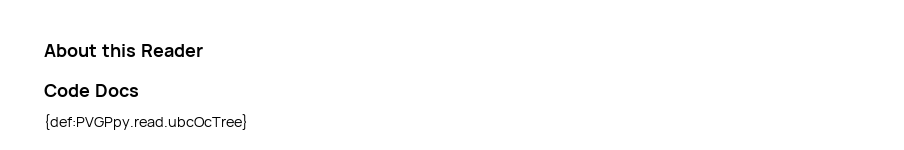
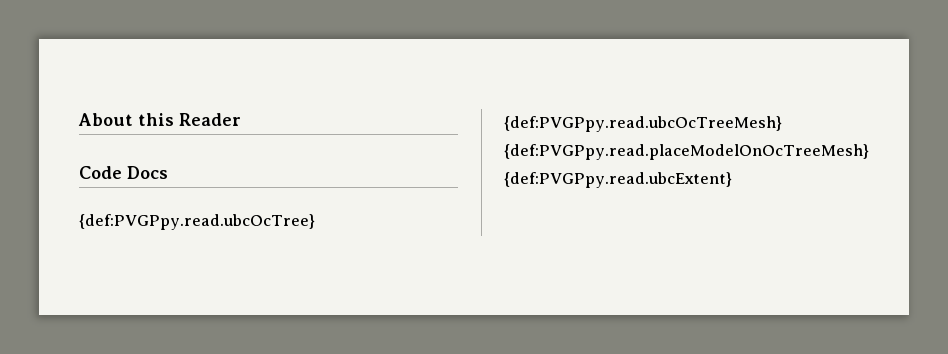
(248, 122) none -> [504,116,782,132] [504,144,869,160] [504,172,732,188] {def:PVGPpy.read.ubcOcTreeMesh} {def:PVGPpy.read.placeModelOnOcTreeMesh} {def:PVGPpy.read.ubcExtent}

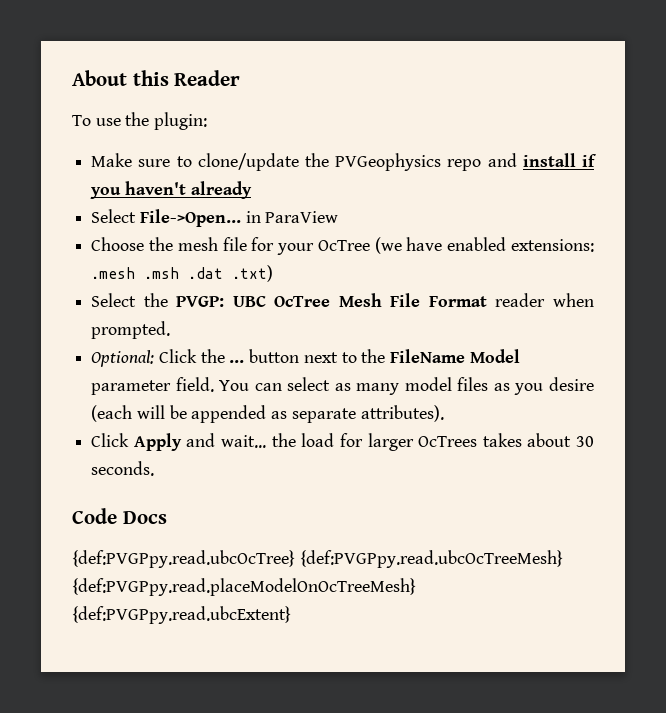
(241, 119) none -> [72,112,208,130] [91,153,597,171] [90,181,252,199] [91,209,339,227] [91,237,594,255] [91,265,274,282] [91,293,594,307] [91,321,171,339] [91,349,520,367] [91,377,594,395] [91,405,444,423] [91,433,595,451] [91,461,155,476] // To use the plugin: // Make sure to clone/update the PVGeophysics repo and install if you haven't already // Select File->Open... in ParaView // Choose the mesh file for your OcTree (we have enabled extensions: .mesh .msh .dat .txt) // Select the PVGP: UBC OcTree Mesh File Format reader when prompted. // Optional: Click the ... button next to the FileName Model parameter field. You can select as many model files as you desire (each will be appended as separate attributes). // Click Apply and wait... the load for larger OcTrees takes about 30 seconds.

